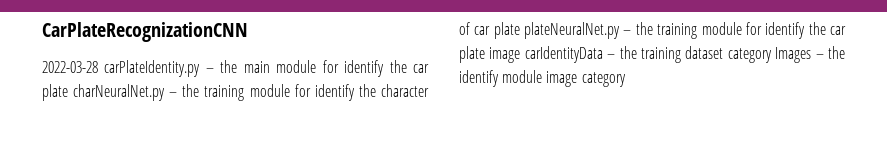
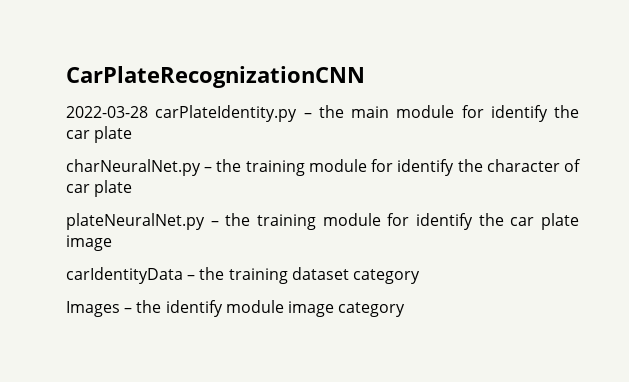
(68, 92) none -> (133, 134) //
(520, 30) none -> (133, 188) //
(521, 55) none -> (112, 243) //
(772, 55) none -> (420, 276) //

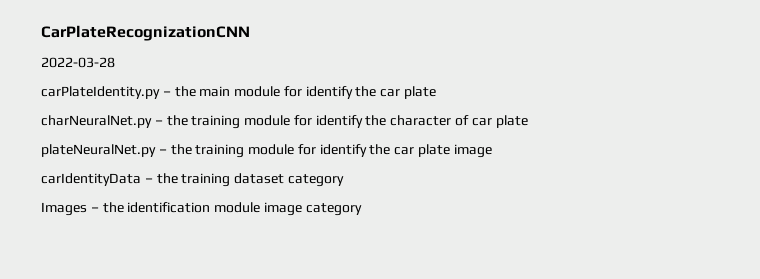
(148, 112) none -> (115, 62) //
[165,300,223,317] identify -> [127,202,211,213] identification

